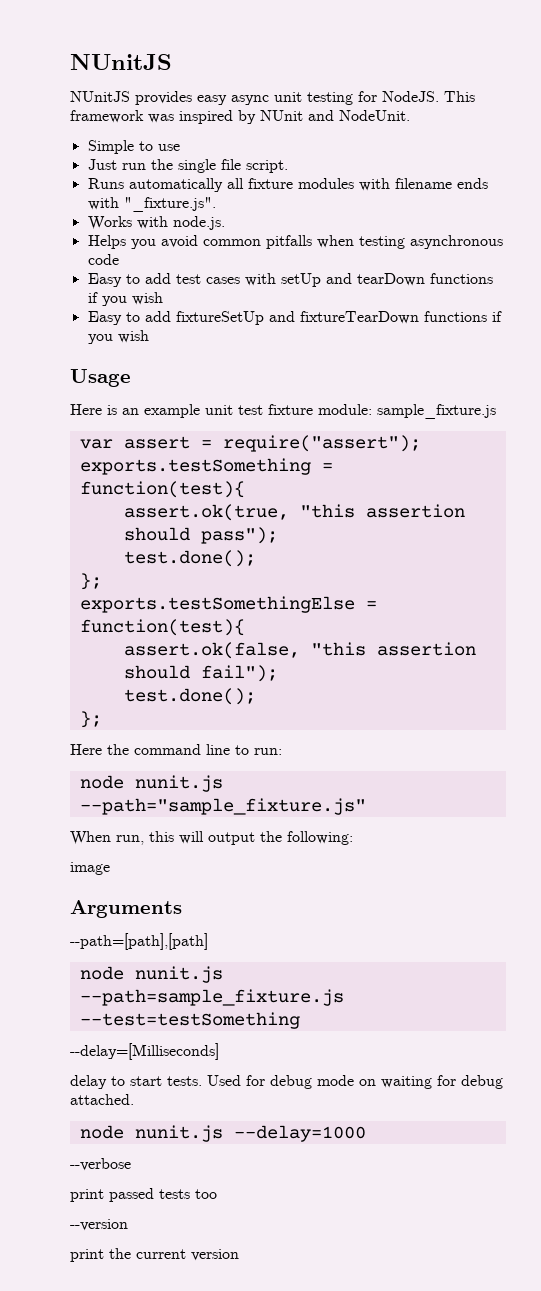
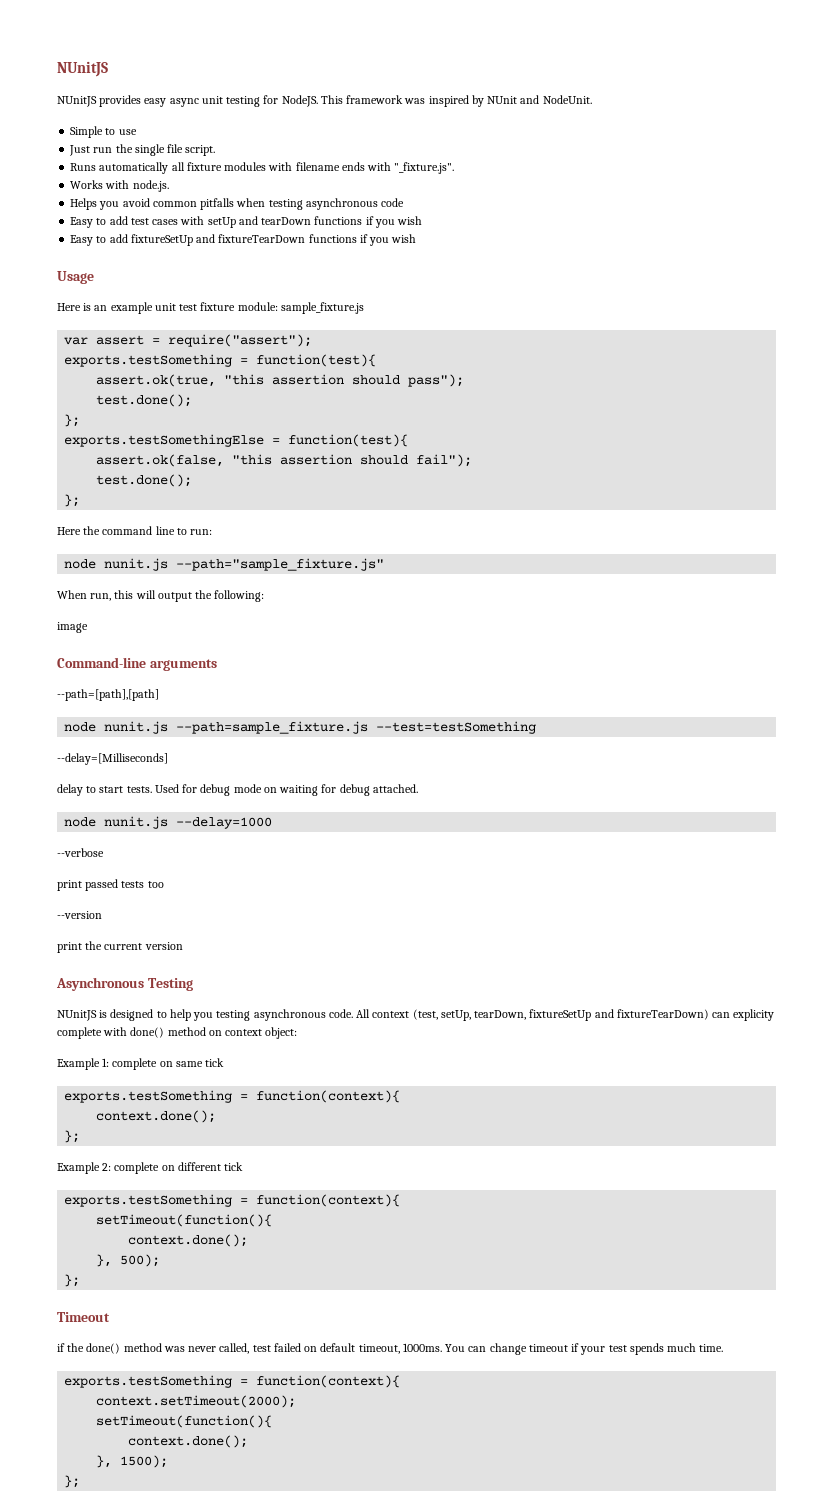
[70,900,182,918] Arguments -> [57,657,217,671] Command-line arguments
(239, 1255) none -> [56,977,193,991] [57,1009,775,1021] [57,1027,298,1039] [57,1058,225,1070] [64,1090,401,1103] [96,1110,217,1123] [64,1130,81,1143] [57,1162,244,1174] [64,1194,401,1207] [96,1214,273,1227] [128,1234,249,1247] [96,1254,161,1267] [64,1274,81,1287] [57,1312,110,1322] [57,1343,724,1355] [64,1375,401,1388] [96,1395,297,1408] [96,1415,273,1428] [128,1435,249,1448] [96,1455,169,1468] [64,1475,81,1488] // Asynchronous Testing // NUnitJS is designed to help you testing asynchronous code. All context (test, setUp, tearDown, fixtureSetUp and fixtureTearDown) can explicity complete with done() method on context object: // Example 1: complete on same tick // exports.testSomething = function(context){ // context.done(); // }; // Example 2: complete on different tick // exports.testSomething = function(context){ // setTimeout(function(){ // context.done(); // }, 500); // }; // Timeout // if the done() method was never called, test failed on default timeout, 1000ms. You can change timeout if your test spends much time. // exports.testSomething = function(context){ // context.setTimeout(2000); // setTimeout(function(){ // context.done(); // }, 1500); // };

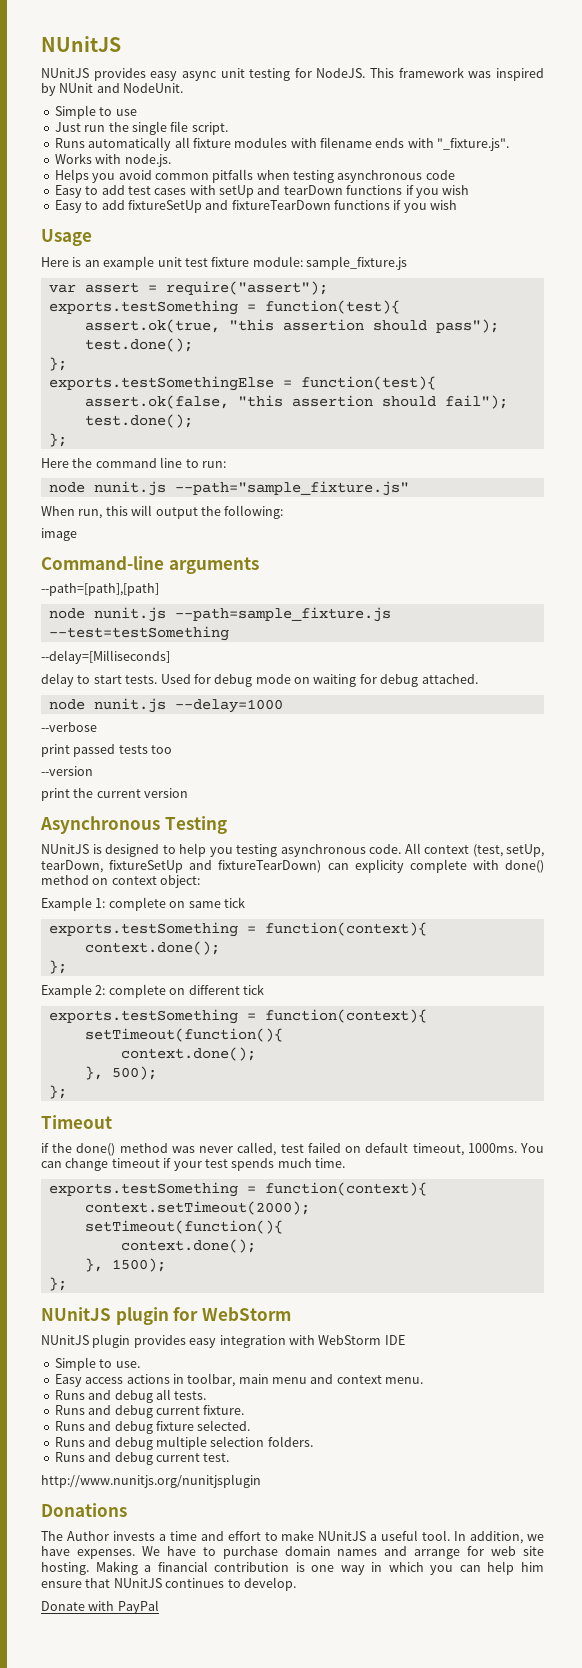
(81, 1481) none -> [41,1307,291,1325] [41,1334,405,1348] [54,1357,140,1371] [54,1373,424,1387] [54,1389,207,1403] [54,1405,245,1418] [54,1420,251,1434] [54,1436,313,1450] [54,1452,230,1465] [41,1474,261,1488] [41,1503,127,1517] [41,1530,544,1544] [41,1546,545,1559] [41,1561,545,1575] [41,1577,296,1591] [41,1600,159,1614] // NUnitJS plugin for WebStorm // NUnitJS plugin provides easy integration with WebStorm IDE // Simple to use. // Easy access actions in toolbar, main menu and context menu. // Runs and debug all tests. // Runs and debug current fixture. // Runs and debug fixture selected. // Runs and debug multiple selection folders. // Runs and debug current test. // http://www.nunitjs.org/nunitjsplugin // Donations // The Author invests a time and effort to make NUnitJS a useful tool. In addition, we have expenses. We have to purchase domain names and arrange for web site hosting. Making a financial contribution is one way in which you can help him ensure that NUnitJS continues to develop. // Donate with PayPal

